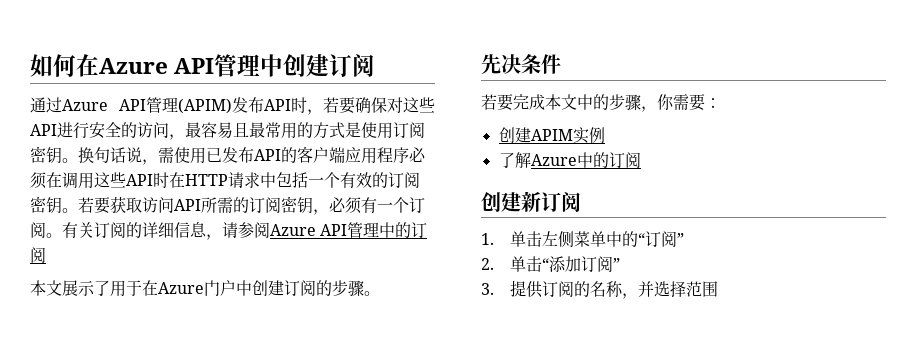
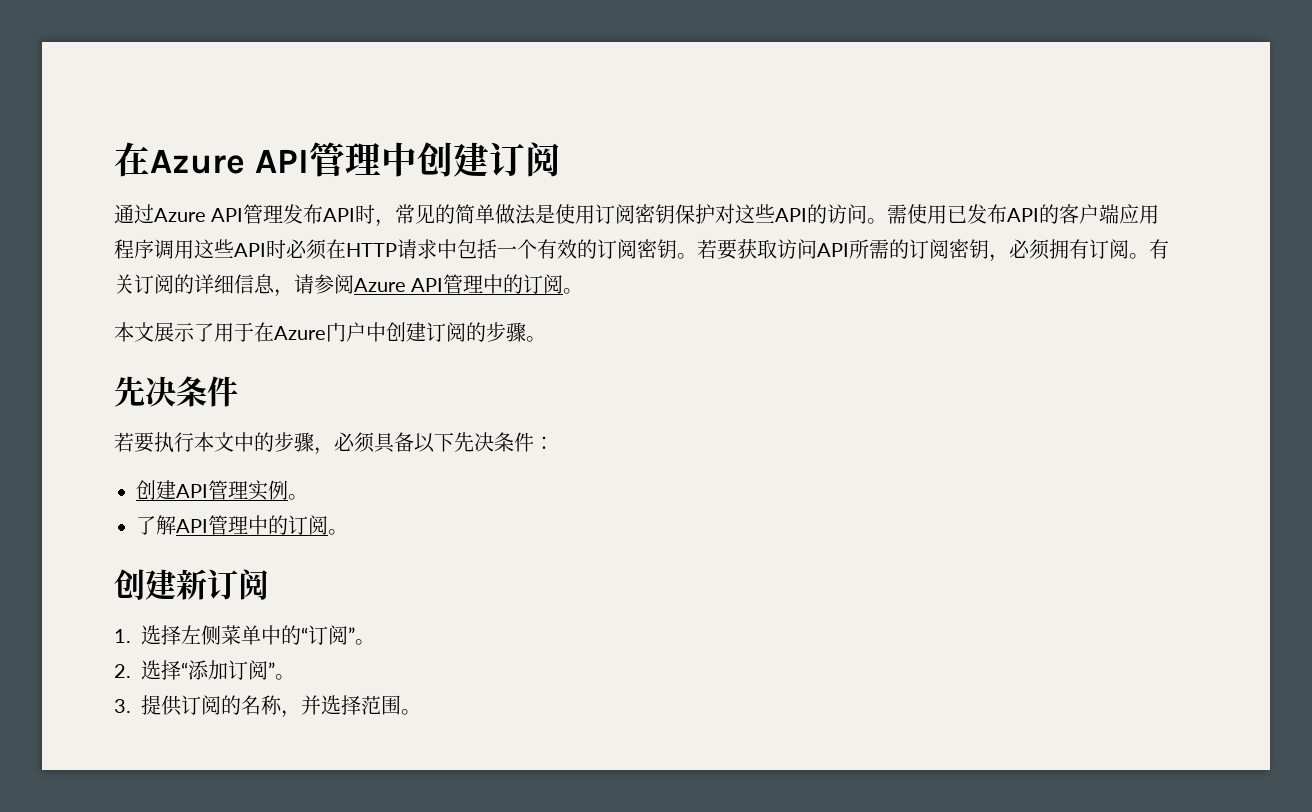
[30,54,76,77] 如何 -> (114, 159) none
[178,98,232,114] (APIM) -> (284, 214) none
[323,97,435,114] [30,122,425,140] [30,146,158,165] 若要确保对这些API进行安全的访问，最容易且最常用的方式是使用订阅密钥。换句话说， -> [395,204,888,225] 常见的简单做法是使用订阅密钥保护对这些API的访问。
[409,147,426,163] [30,172,62,189] 必须在 -> (154, 249) none
(169, 180) none -> [286,239,327,260] 必须
[361,197,409,213] 有一个 -> [1049,239,1089,259] 拥有
(46, 255) none -> [563,288,584,294] 。
[513,94,545,110] 完成 -> [154,432,194,453] 执行
[657,94,705,111] 你需要 -> [334,432,534,453] 必须具备以下先决条件
[530,129,573,141] APIM -> [176,480,248,500] API管理
(605, 135) none -> [288,494,308,500] 。
[530,152,641,168] Azure中的订阅 -> [176,515,348,535] API管理中的订阅。
[510,231,543,247] 单击 -> [141,625,181,645] 选择
(685, 239) none -> [355,639,375,645] 。
[510,256,543,272] 单击 -> [141,660,181,680] 选择
(621, 264) none -> [275,674,295,680] 。
(719, 289) none -> [401,709,421,715] 。

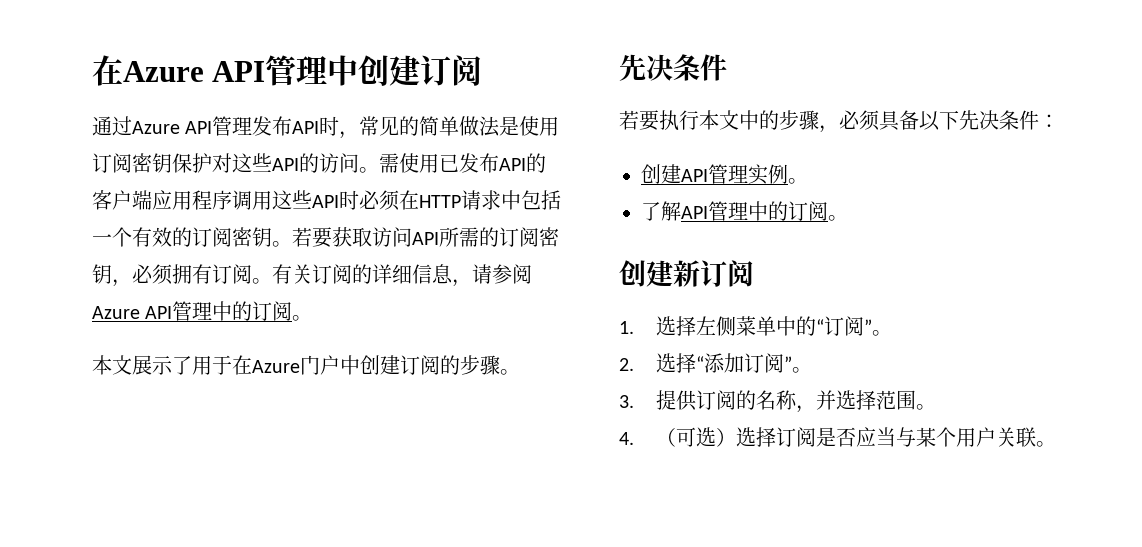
(421, 712) none -> [619,427,1057,447] // 4.（可选）选择订阅是否应当与某个用户关联。

